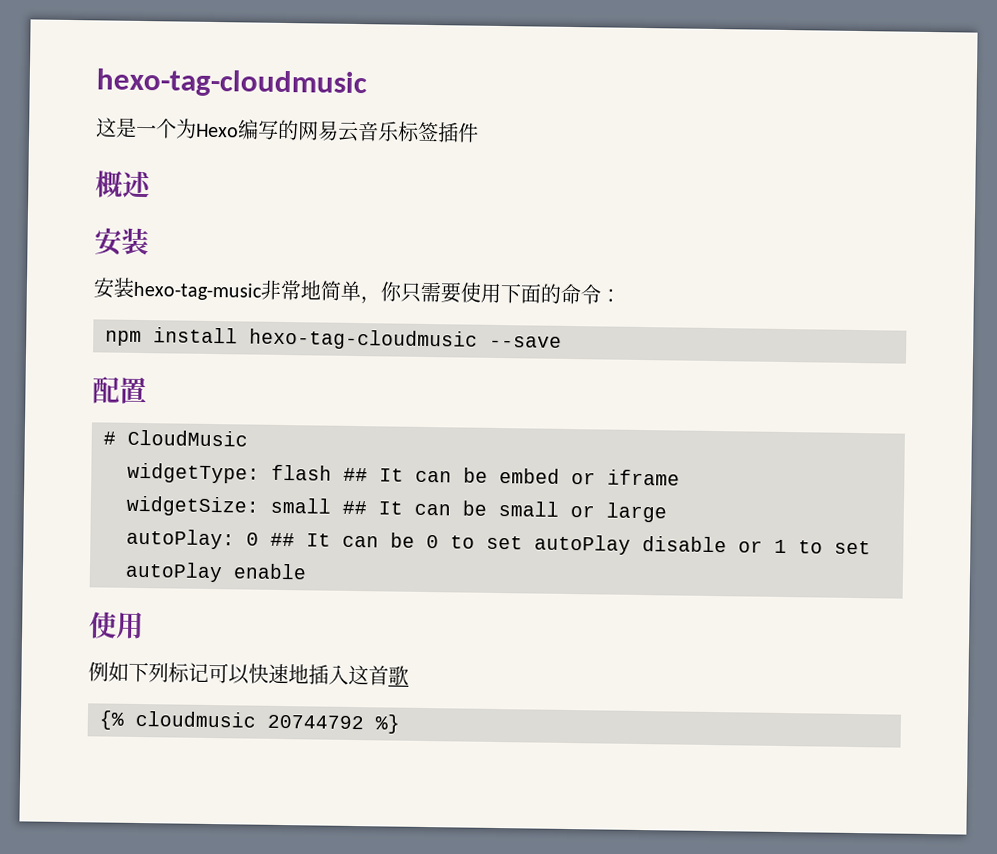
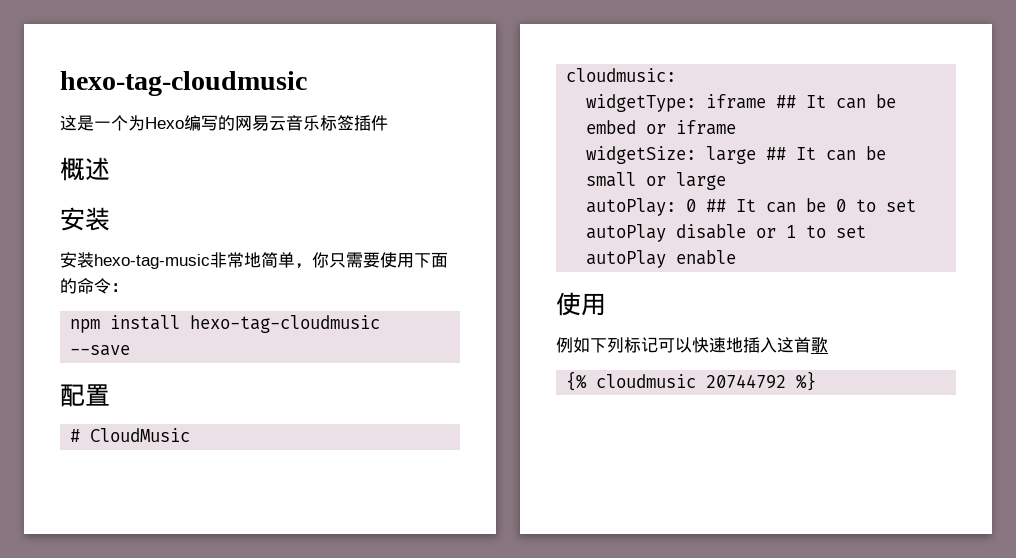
(248, 438) none -> [566,68,677,82] // cloudmusic:
[271,464,332,481] flash -> [706,94,767,109] iframe
[270,497,331,514] small -> [706,146,757,164] large

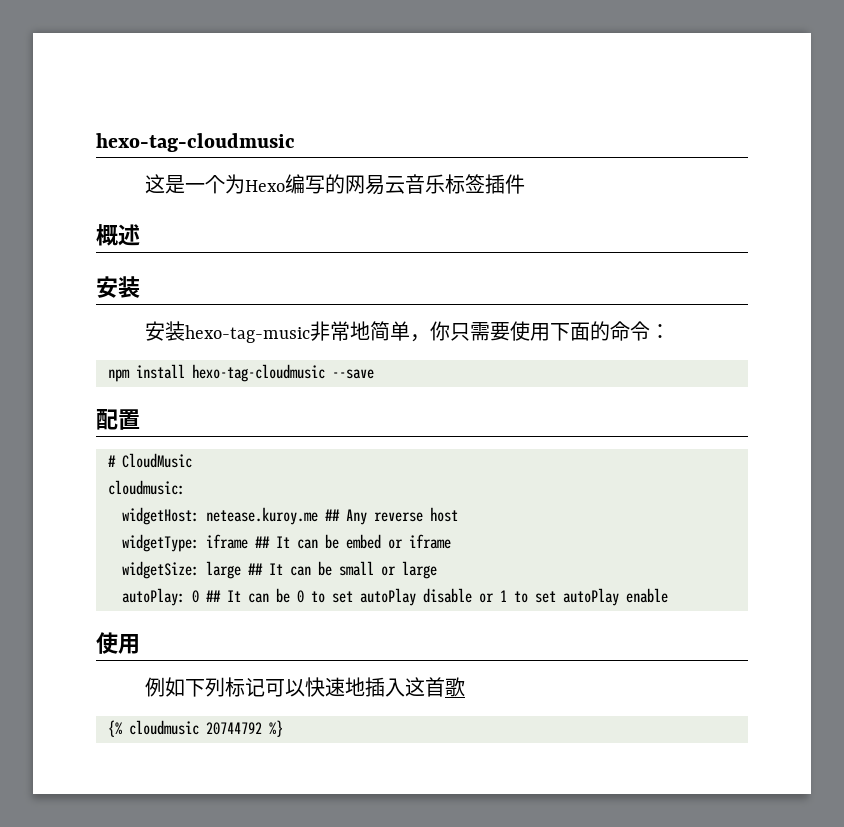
(677, 75) none -> [122,507,458,525] // widgetHost: netease.kuroy.me ## Any reverse host

